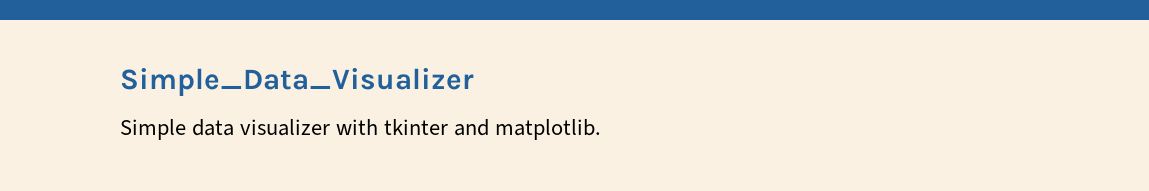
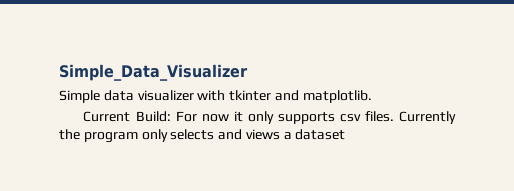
(602, 129) none -> [83,111,457,124] [59,129,346,143] // Current Build: For now it only supports csv files. Currently the program only selects and views a dataset

